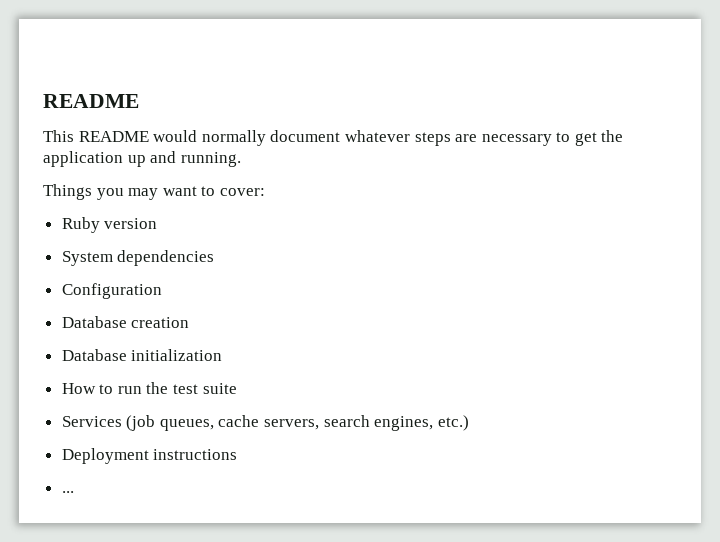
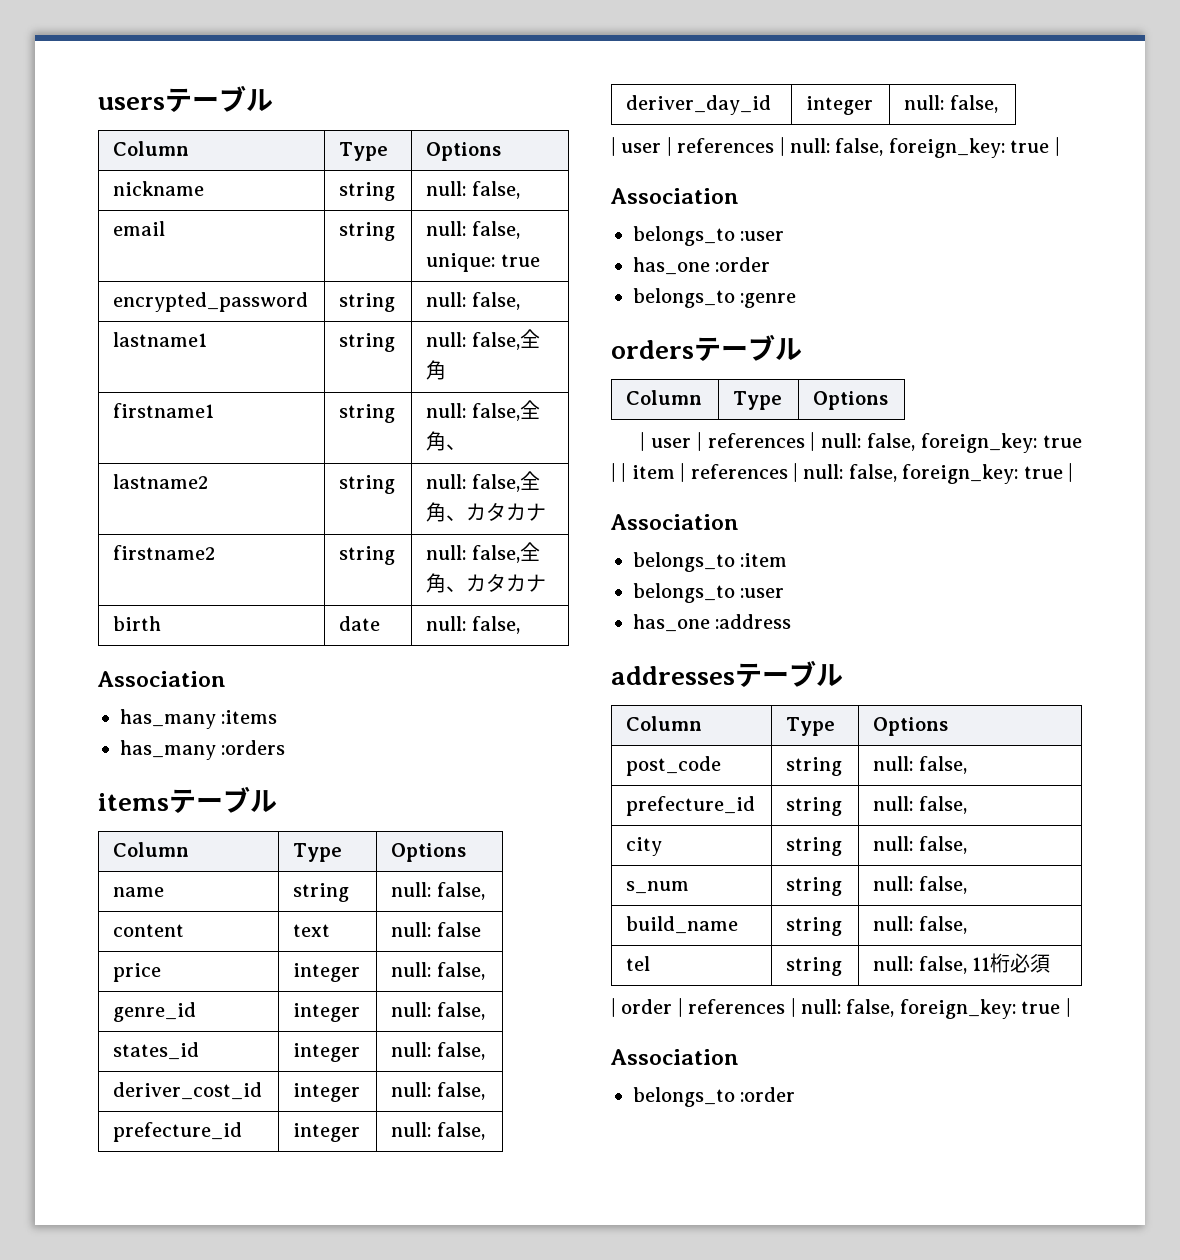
[43,94,139,108] [43,130,624,146] [43,151,241,167] [43,184,265,200] [61,217,158,233] [61,250,215,266] [61,283,162,299] [61,316,190,328] [61,349,223,361] [61,382,237,394] [61,415,469,431] [61,448,238,464] [61,491,74,493] README // This README would normally document whatever steps are necessary to get the application up and running. // Things you may want to cover: // Ruby version // System dependencies // Configuration // Database creation // Database initialization // How to run the test suite // Services (job queues, cache servers, search engines, etc.) // Deployment instructions // ... -> [98,85,273,112] [113,141,190,156] [339,142,389,161] [426,142,502,161] [113,181,205,196] [339,182,396,201] [426,181,520,199] [113,221,166,236] [339,222,396,241] [426,221,520,239] [426,253,540,272] [113,292,309,312] [339,293,396,312] [426,292,520,310] [113,332,208,347] [339,333,396,352] [426,329,540,350] [426,360,447,380] [113,403,215,418] [339,404,396,423] [426,400,540,421] [426,431,467,451] [113,474,209,489] [339,475,396,494] [426,471,540,492] [426,502,547,522] [113,545,216,560] [339,546,396,565] [426,542,540,563] [426,573,547,593] [113,616,162,631] [339,616,381,631] [426,616,520,634] [97,671,226,687] [120,709,278,729] [120,740,286,760] [98,786,277,813] [113,842,190,857] [293,843,343,862] [391,843,467,862] [113,887,165,897] [293,883,350,902] [391,882,485,900] [113,924,185,937] [293,924,331,937] [391,922,481,937] [113,963,162,982] [293,963,361,982] [391,962,485,980] [113,1002,197,1022] [293,1003,361,1022] [391,1002,485,1020] [113,1042,200,1060] [293,1043,361,1062] [391,1042,485,1060] [113,1082,263,1100] [293,1083,361,1102] [391,1082,485,1100] [113,1122,243,1142] [293,1123,361,1142] [391,1122,485,1140] [626,95,772,115] [806,96,874,115] [904,95,998,113] [611,137,1060,158] [610,188,739,204] [633,226,785,246] [633,257,771,275] [633,288,797,308] [611,334,802,361] [626,390,703,405] [733,391,783,410] [813,391,889,410] [639,432,1082,453] [611,463,1073,484] [610,514,739,530] [633,552,788,572] [633,583,785,603] [633,614,792,632] [611,660,843,687] [626,716,703,731] [786,717,836,736] [873,717,949,736] [626,756,722,776] [786,757,843,776] [873,756,967,774] [626,796,756,816] [786,797,843,816] [873,796,967,814] [626,837,663,856] [786,837,843,856] [873,836,967,854] [626,881,690,894] [786,877,843,896] [873,876,967,894] [626,916,739,934] [786,917,843,936] [873,916,967,934] [626,956,651,971] [786,957,843,976] [873,953,1050,974] [611,998,1071,1019] [610,1049,739,1065] [633,1087,796,1107] usersテーブル // Column | Type | Options // nickname | string | null: false, // email | string | null: false, unique: true // encrypted_password | string | null: false, // lastname1 | string | null: false,全角 // firstname1 | string | null: false,全角、 // lastname2 | string | null: false,全角、カタカナ // firstname2 | string | null: false,全角、カタカナ // birth | date | null: false, // Association // has_many :items // has_many :orders // itemsテーブル // Column | Type | Options // name | string | null: false, // content | text | null: false // price | integer | null: false, // genre_id | integer | null: false, // states_id | integer | null: false, // deriver_cost_id | integer | null: false, // prefecture_id | integer | null: false, // deriver_day_id | integer | null: false, // | user | references | null: false, foreign_key: true | // Association // belongs_to :user // has_one :order // belongs_to :genre // ordersテーブル // Column | Type | Options // | user | references | null: false, foreign_key: true | | item | references | null: false, foreign_key: true | // Association // belongs_to :item // belongs_to :user // has_one :address // addressesテーブル // Column | Type | Options // post_code | string | null: false, // prefecture_id | string | null: false, // city | string | null: false, // s_num | string | null: false, // build_name | string | null: false, // tel | string | null: false, 11桁必須 // | order | references | null: false, foreign_key: true | // Association // belongs_to :order

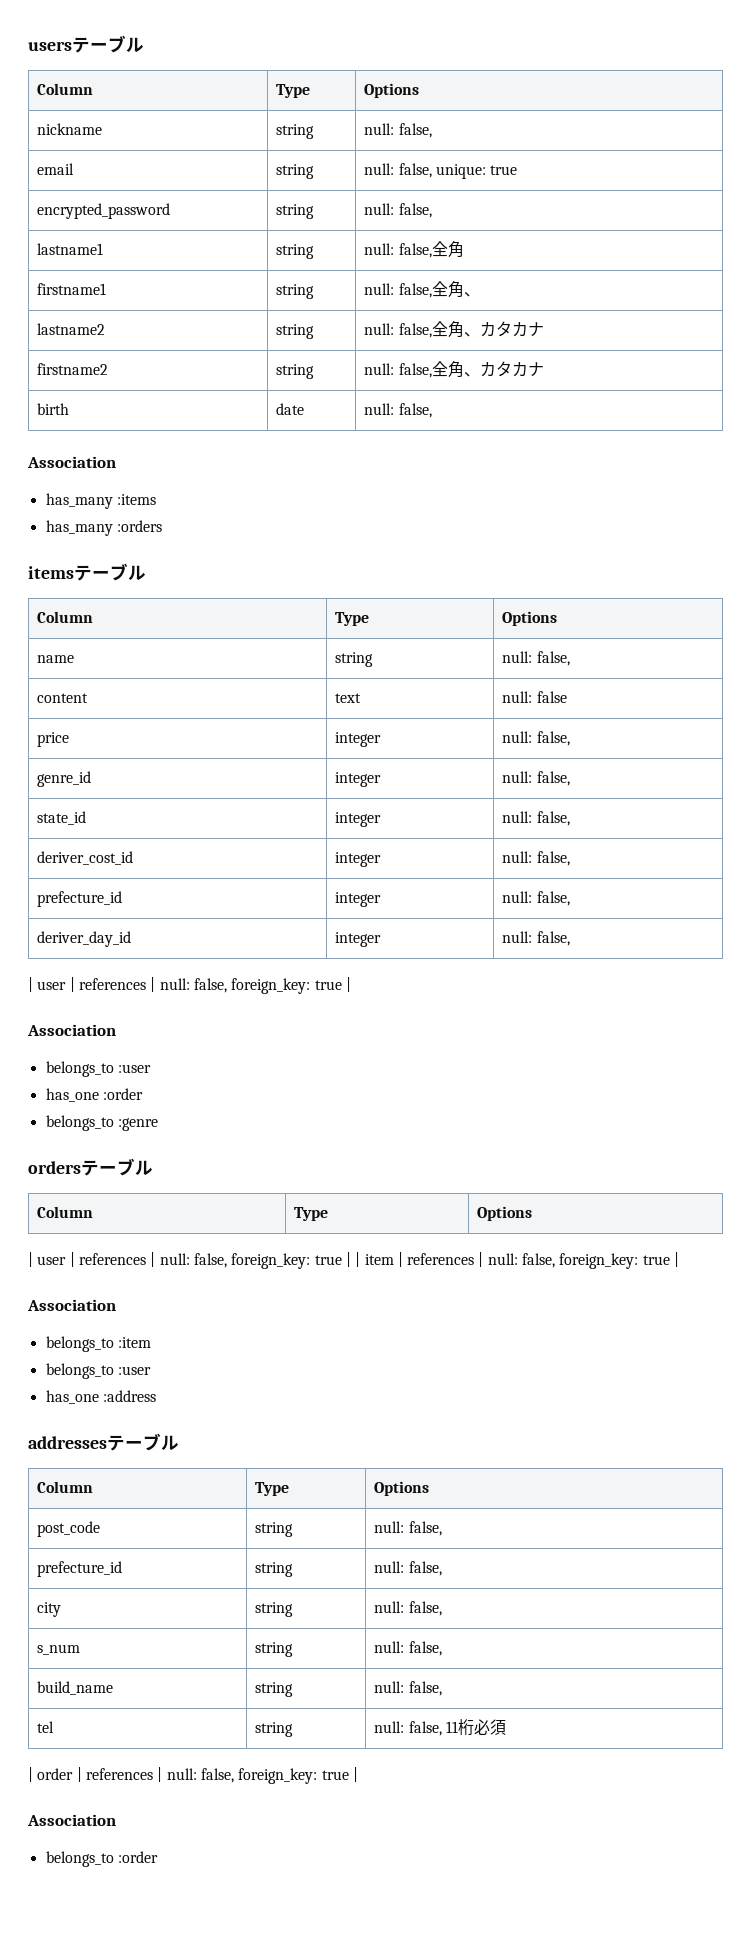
[113,1042,200,1060] states_id -> [37,811,87,825] state_id

